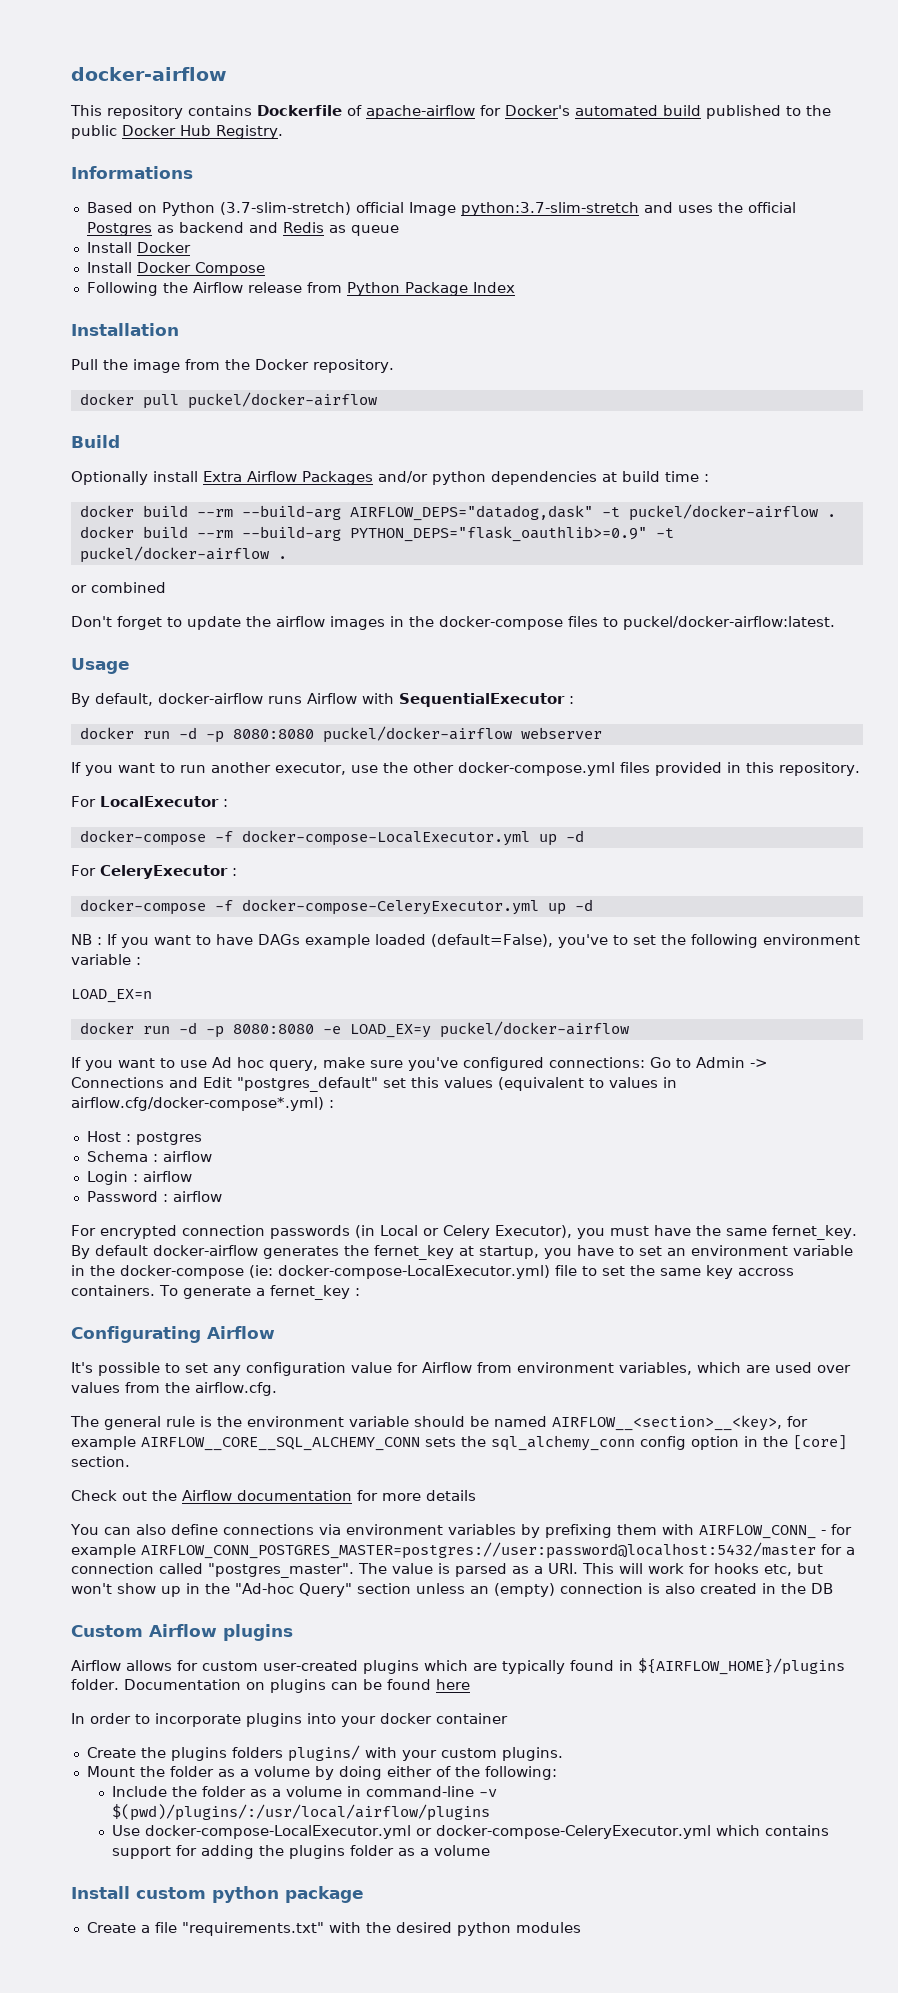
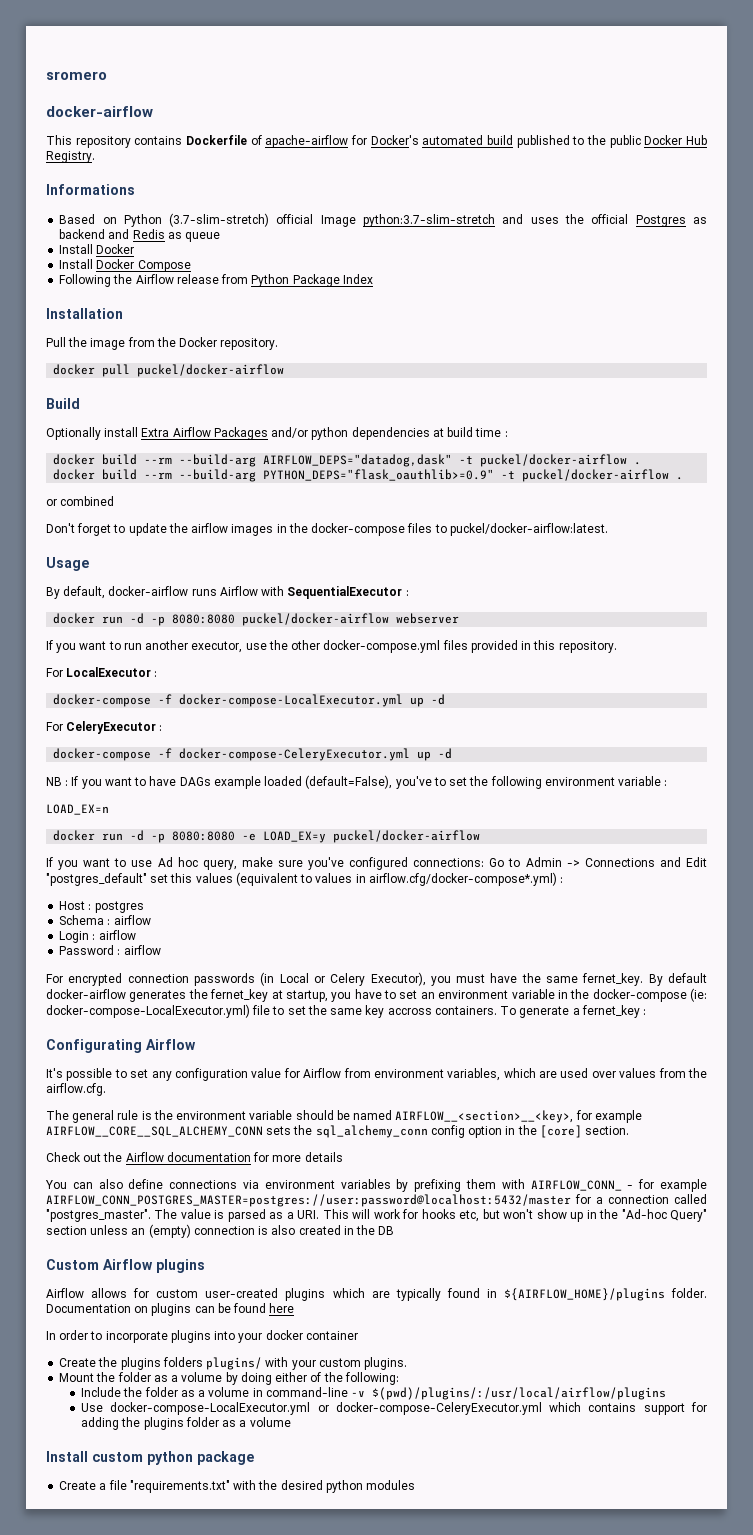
(71, 74) none -> [46,71,107,80] sromero //

